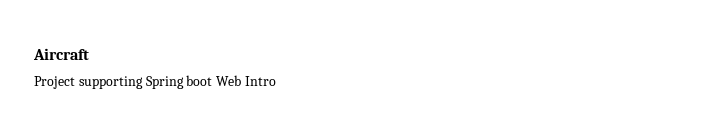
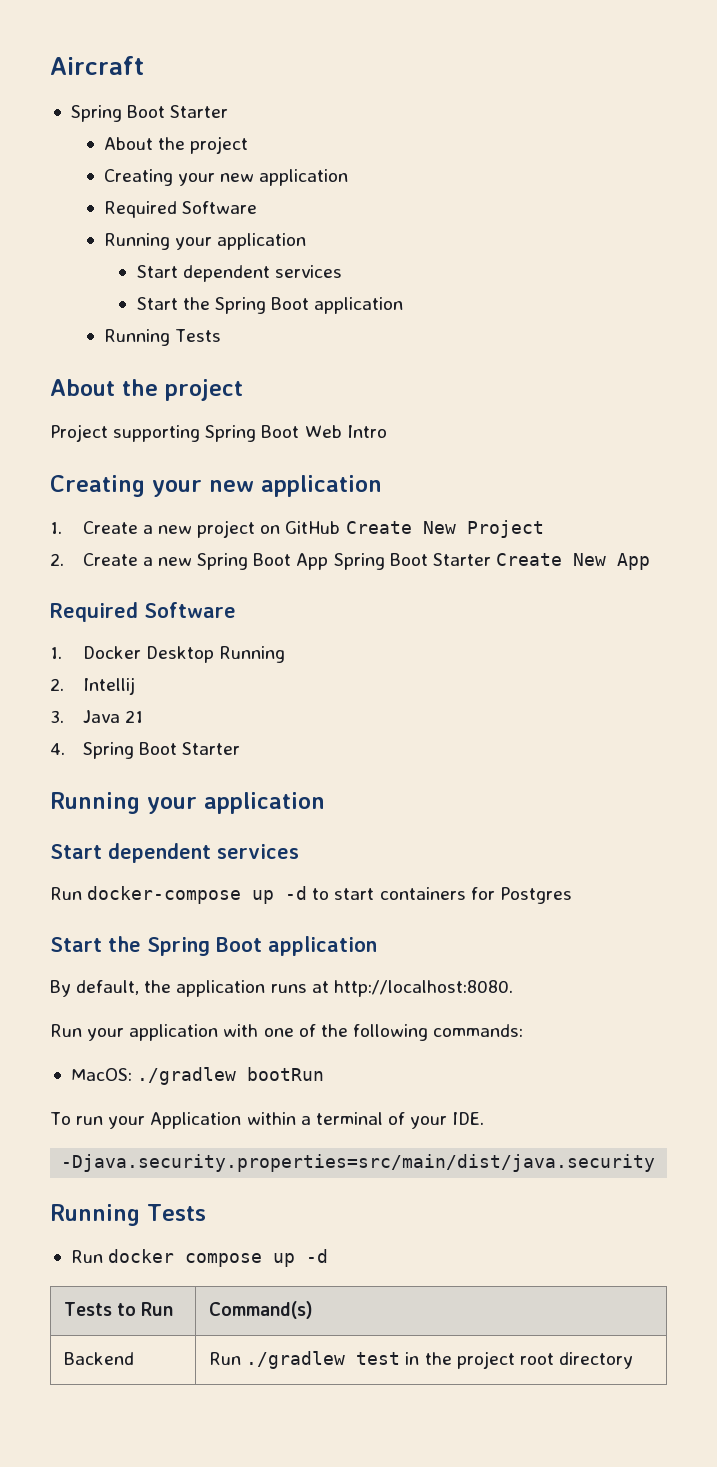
(89, 54) none -> [70,105,229,122] [103,136,248,154] [103,169,349,186] [103,201,257,218] [103,233,306,250] [136,265,342,282] [136,297,404,314] [103,329,221,346] [50,379,243,401] // Spring Boot Starter // About the project // Creating your new application // Required Software // Running your application // Start dependent services // Start the Spring Boot application // Running Tests // About the project
[186,75,213,86] boot -> [261,425,300,438] Boot
(276, 81) none -> [50,475,382,497] [50,520,544,538] [50,553,650,570] [50,602,236,622] [50,646,286,663] [50,677,135,695] [50,710,143,723] [50,742,241,759] [50,792,325,814] [50,843,299,863] [50,886,572,904] [50,936,377,956] [50,980,513,997] [50,1024,524,1041] [70,1067,325,1085] [50,1112,485,1129] [61,1154,656,1172] [50,1204,206,1226] [70,1249,329,1267] [64,1302,174,1316] [209,1301,314,1319] [64,1352,135,1365] [209,1351,633,1369] // Creating your new application // 1. Create a new project on GitHub Create New Project // 2. Create a new Spring Boot App Spring Boot Starter Create New App // Required Software // 1. Docker Desktop Running // 2. Intellij // 3. Java 21 // 4. Spring Boot Starter // Running your application // Start dependent services // Run docker-compose up -d to start containers for Postgres // Start the Spring Boot application // By default, the application runs at http://localhost:8080. // Run your application with one of the following commands: // MacOS: ./gradlew bootRun // To run your Application within a terminal of your IDE. // -Djava.security.properties=src/main/dist/java.security // Running Tests // Run docker compose up -d // Tests to Run | Command(s) // Backend | Run ./gradlew test in the project root directory

